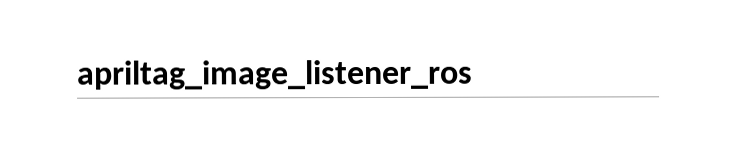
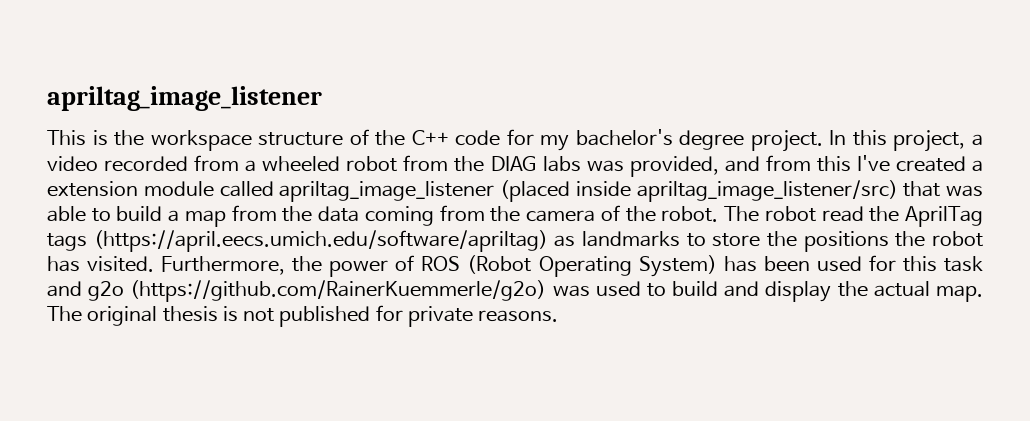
[76,59,473,90] apriltag_image_listener_ros -> [47,86,322,111] [47,129,983,152] [47,155,983,177] [47,180,984,202] [47,205,984,227] [47,230,984,252] [47,255,984,277] [47,280,983,302] [47,305,559,327] apriltag_image_listener // This is the workspace structure of the C++ code for my bachelor's degree project. In this project, a video recorded from a wheeled robot from the DIAG labs was provided, and from this I've created a extension module called apriltag_image_listener (placed inside apriltag_image_listener/src) that was able to build a map from the data coming from the camera of the robot. The robot read the AprilTag tags (https://april.eecs.umich.edu/software/apriltag) as landmarks to store the positions the robot has visited. Furthermore, the power of ROS (Robot Operating System) has been used for this task and g2o (https://github.com/RainerKuemmerle/g2o) was used to build and display the actual map. The original thesis is not published for private reasons.

